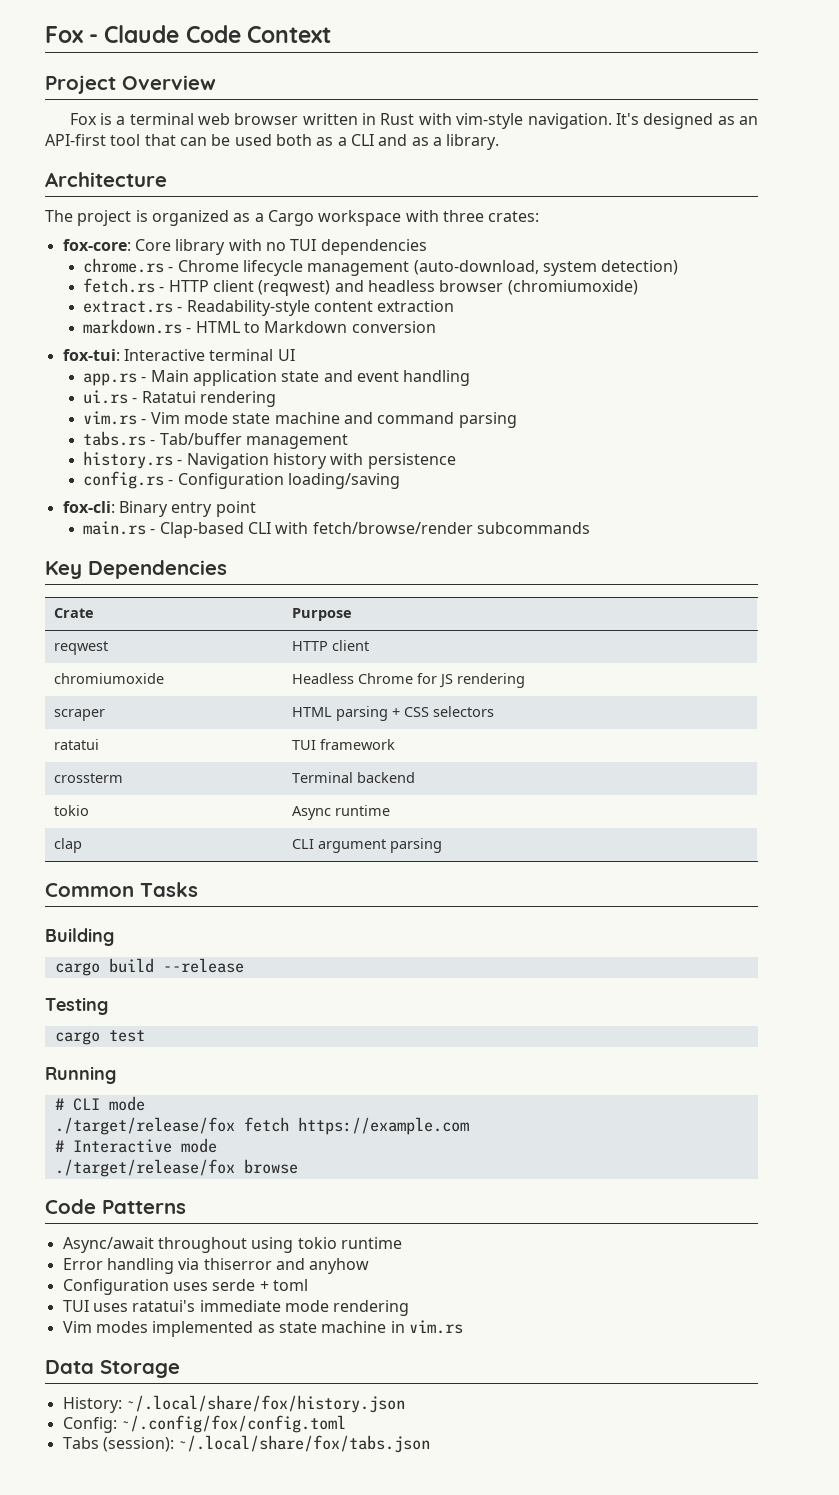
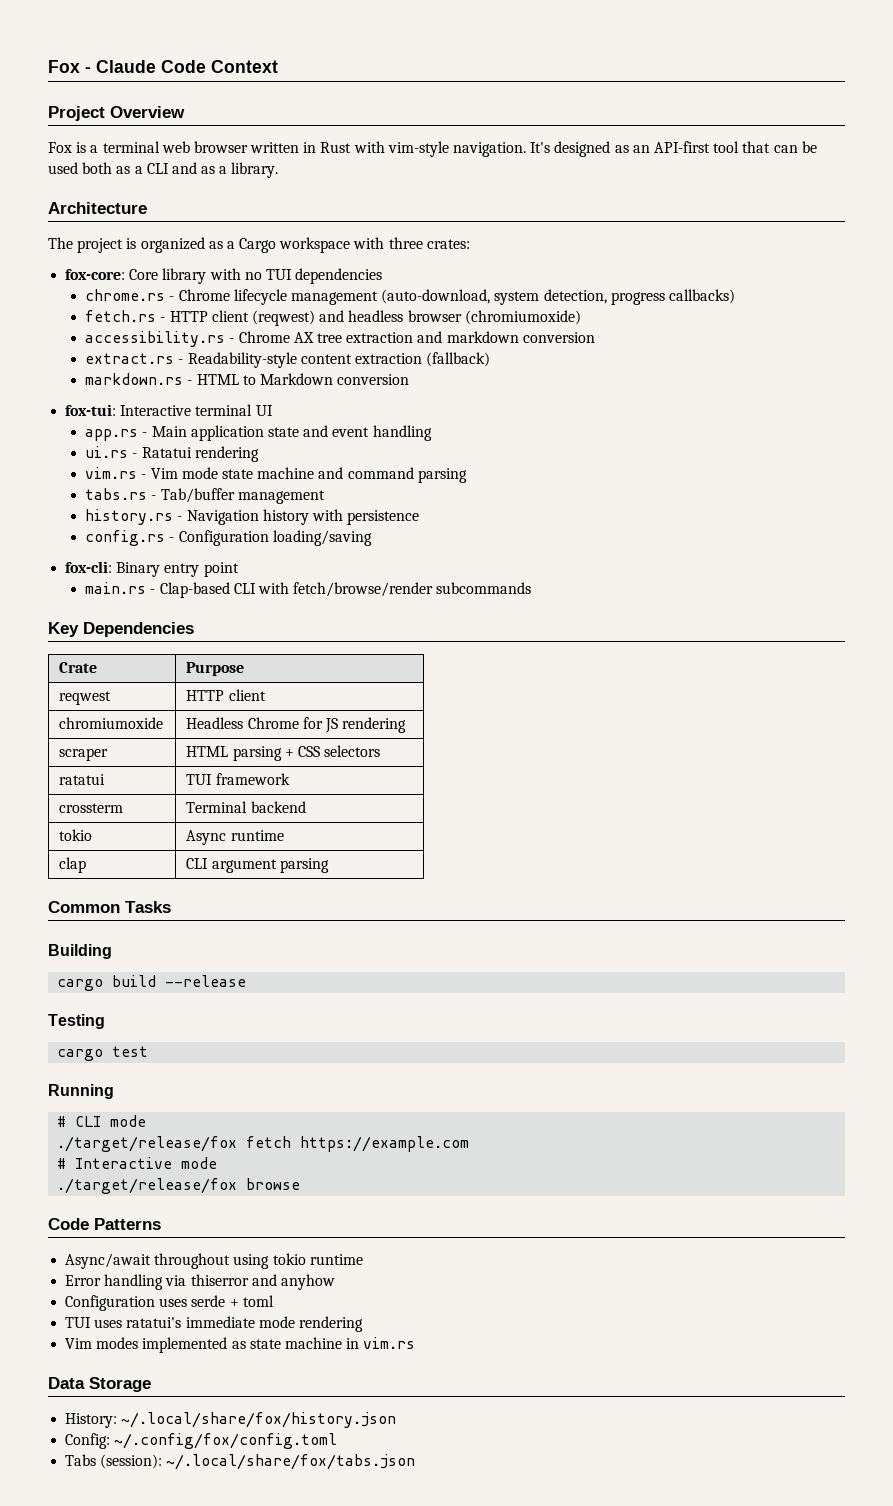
[601,260,679,275] detection) -> [543,289,735,305] detection, progress callbacks)
(638, 287) none -> [85,331,595,347] // accessibility.rs - Chrome AX tree extraction and markdown conversion
(455, 306) none -> [426,352,491,367] (fallback)

